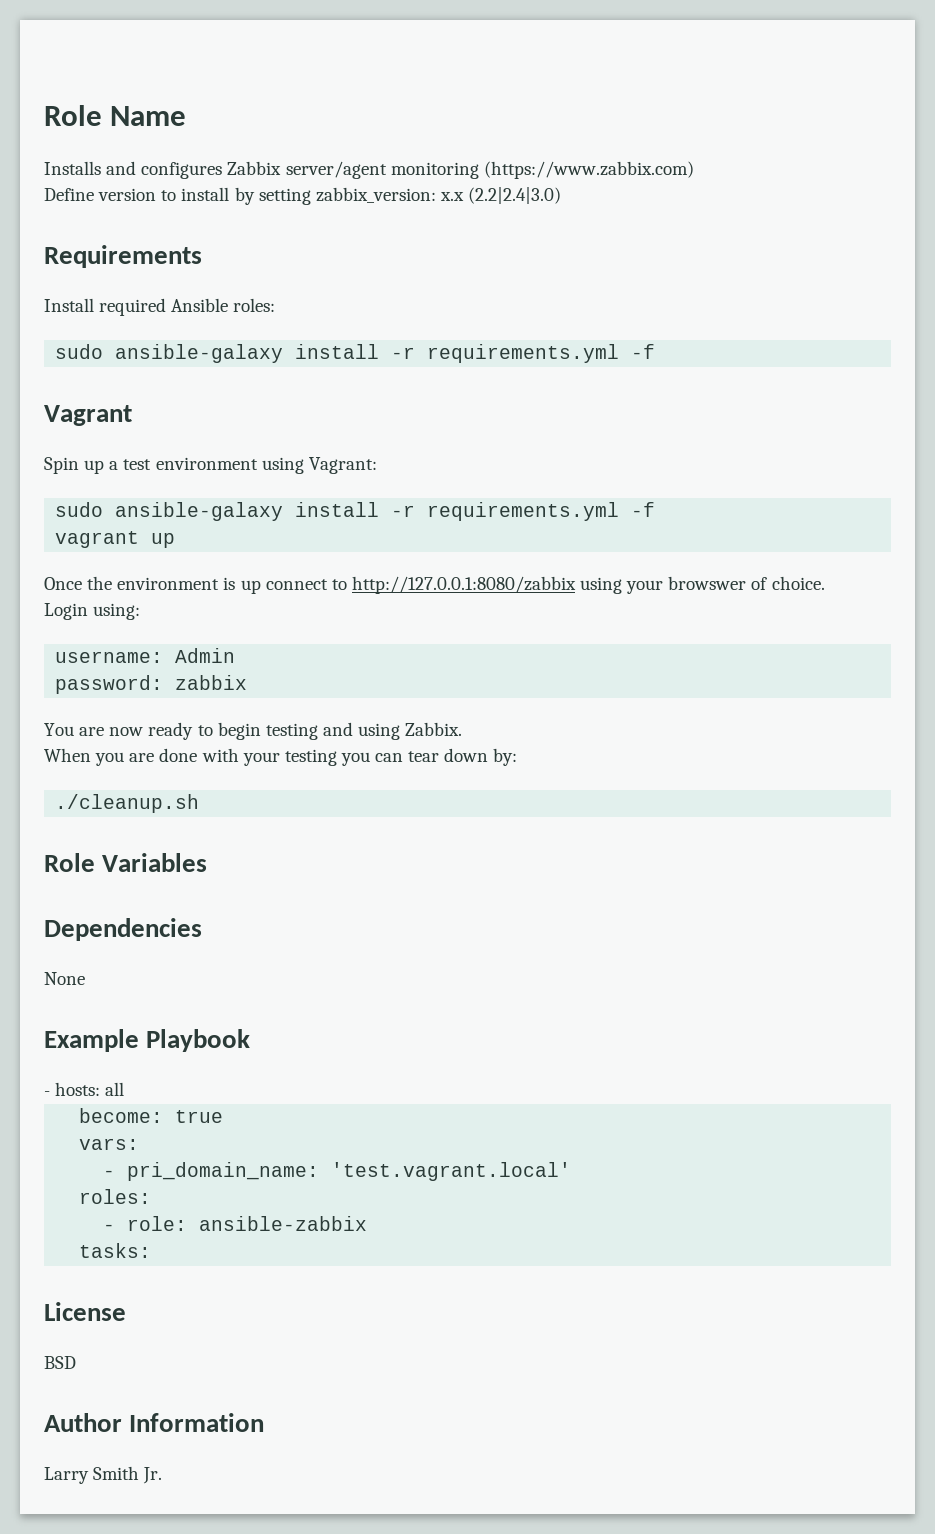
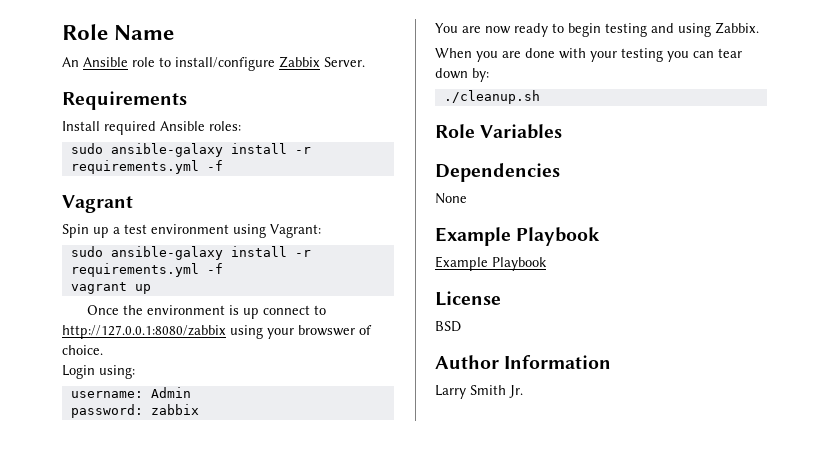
[44,161,694,179] [44,187,562,205] Installs and configures Zabbix server/agent monitoring (https://www.zabbix.com) // Define version to install by setting zabbix_version: x.x (2.2|2.4|3.0) -> [62,56,365,71] An Ansible role to install/configure Zabbix Server.
[44,1082,125,1096] [79,1108,224,1123] [79,1138,140,1150] [103,1162,572,1181] [79,1189,152,1204] [103,1216,368,1231] [79,1243,152,1258] - hosts: all // become: true // vars: // - pri_domain_name: 'test.vagrant.local' // roles: // - role: ansible-zabbix // tasks: -> [435,256,547,271] Example Playbook

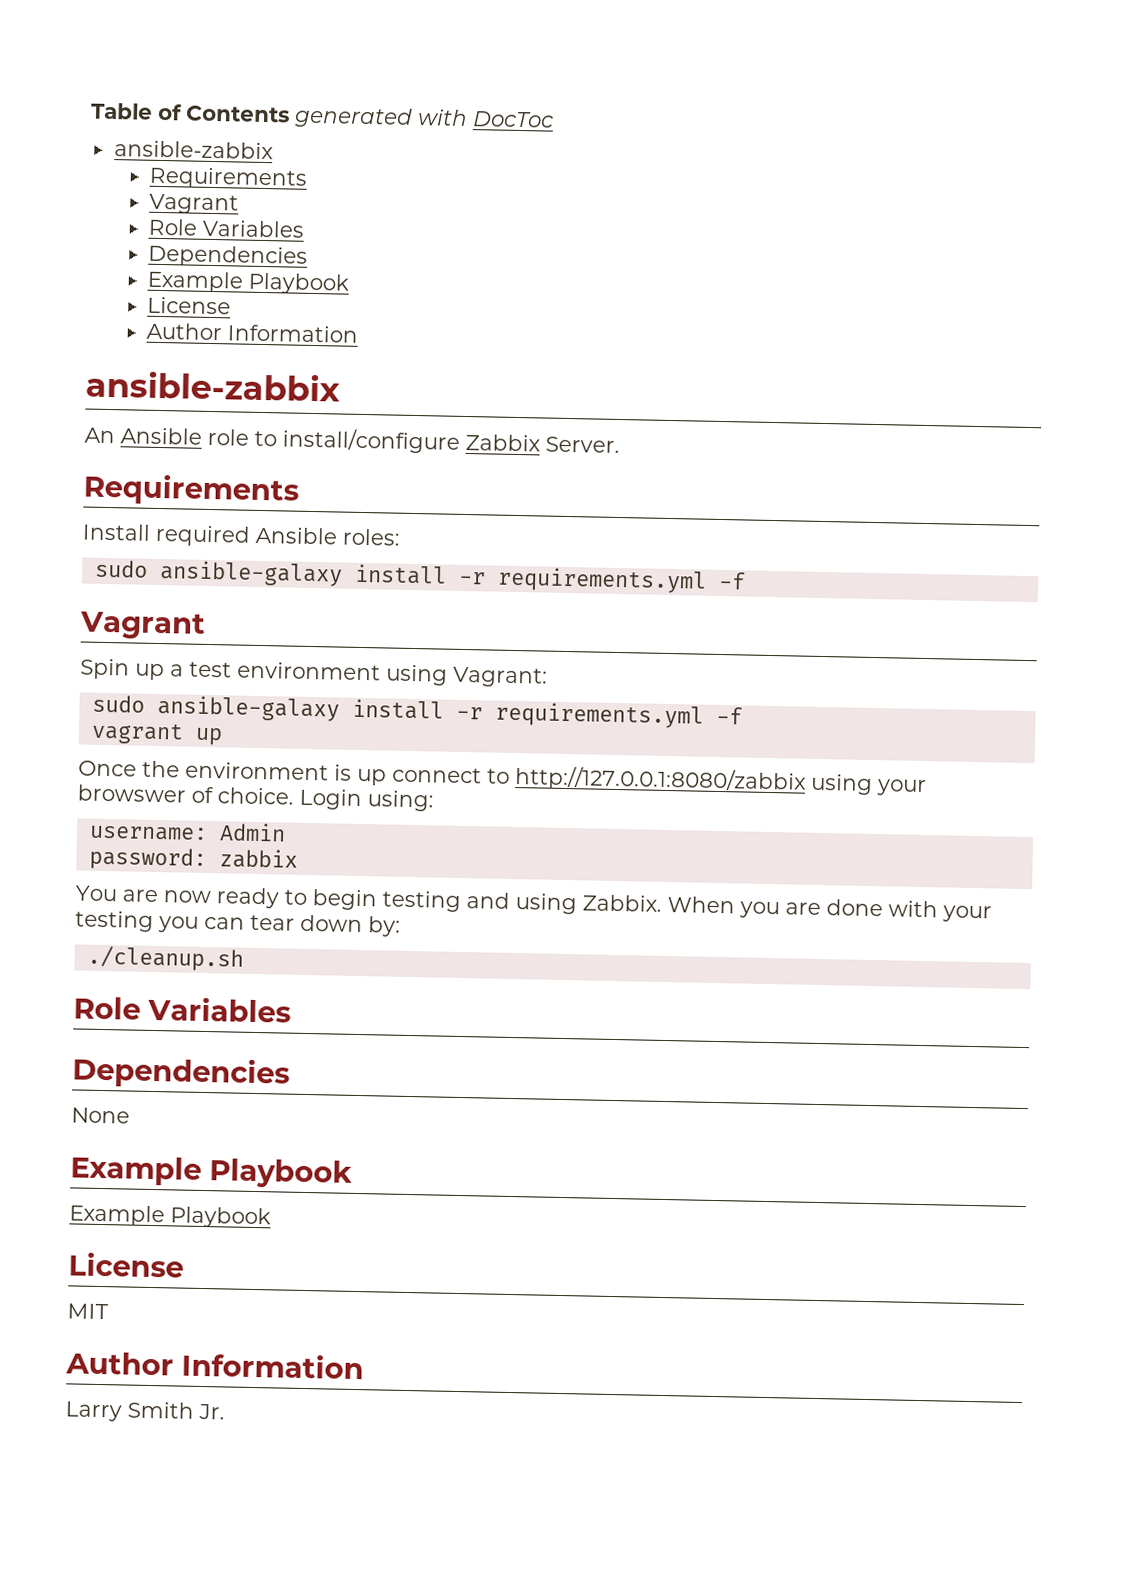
[62,24,175,40] Role Name -> [90,102,554,129] [113,140,274,160] [149,166,309,190] [149,193,240,215] [148,218,306,238] [148,244,309,268] [147,270,350,295] [147,296,232,315] [146,322,359,343] [85,370,341,402] Table of Contents generated with DocToc // ansible-zabbix // Requirements // Vagrant // Role Variables // Dependencies // Example Playbook // License // Author Information // ansible-zabbix
(103, 350) // -> (294, 796) none
(759, 28) // -> (662, 903) none
[435,321,461,332] BSD -> [67,1303,109,1320] MIT

